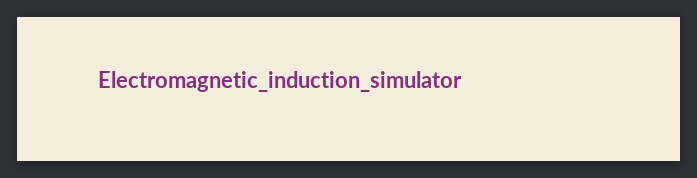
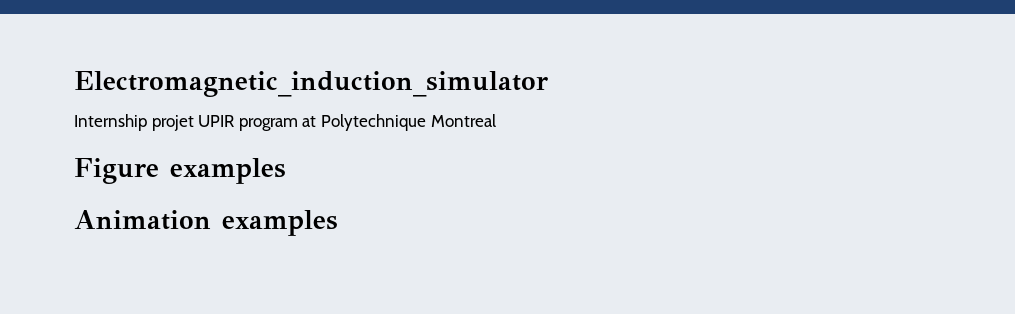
(462, 81) none -> [74,114,496,131] [74,158,286,184] [74,210,338,236] // Internship projet UPIR program at Polytechnique Montreal // Figure examples // Animation examples

